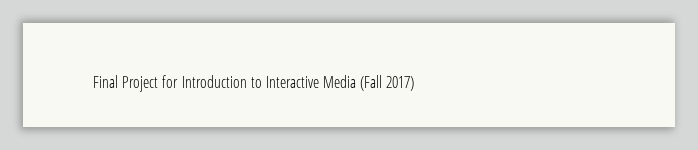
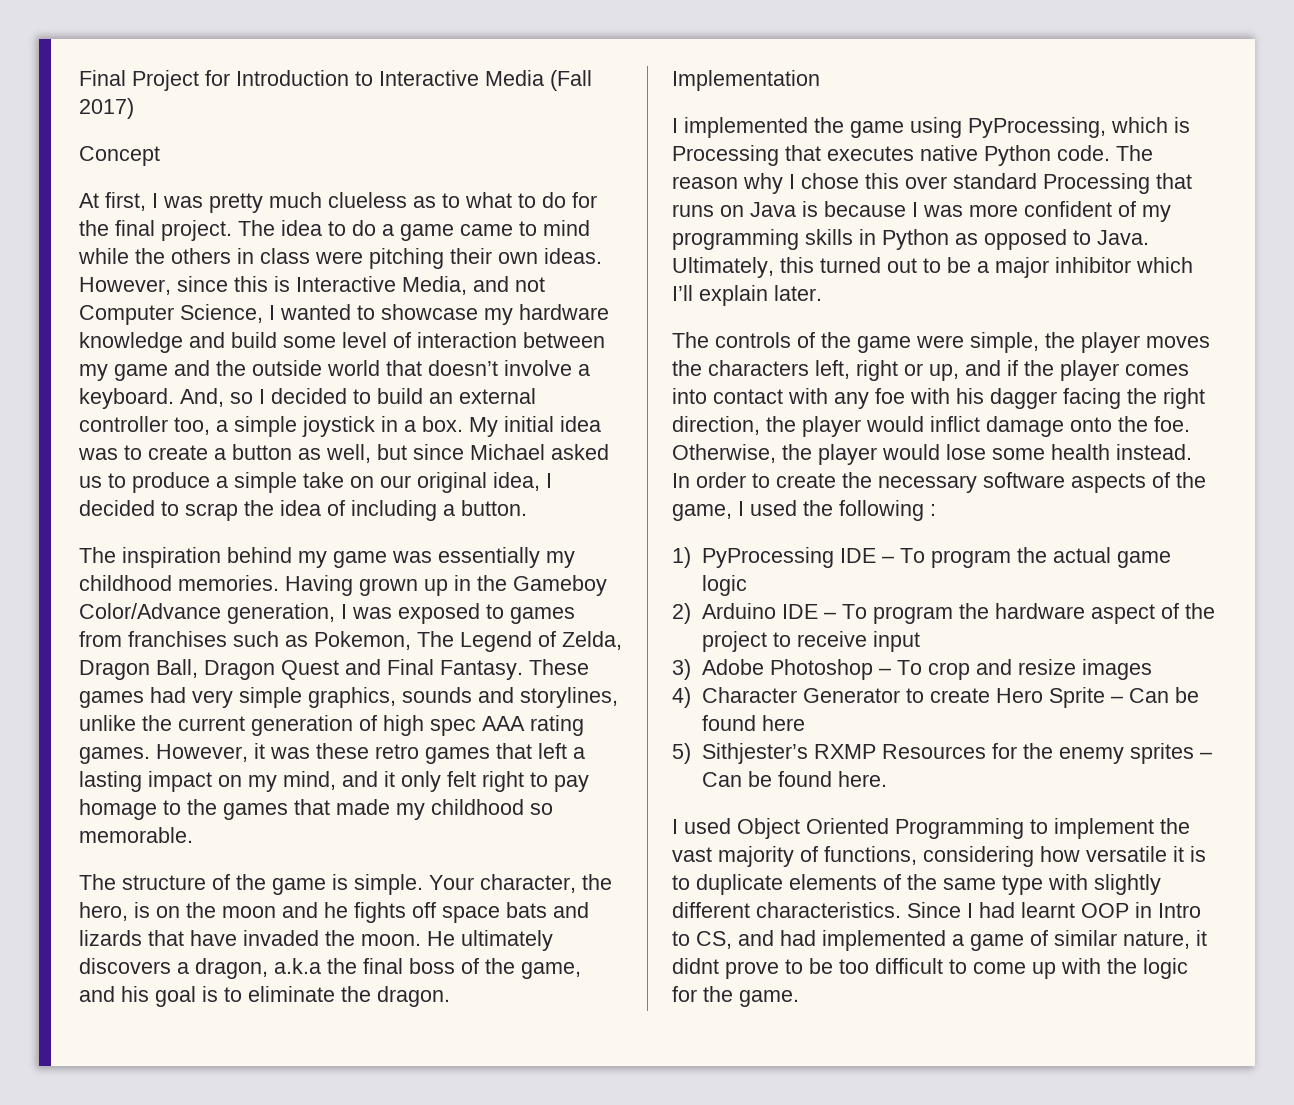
(415, 83) none -> [79,146,160,166] [79,192,597,213] [79,220,590,241] [78,248,602,269] [79,276,545,295] [79,304,609,325] [79,332,605,353] [79,360,590,381] [79,388,536,409] [79,416,601,437] [78,444,609,463] [79,472,552,493] [79,500,527,521] [79,547,575,568] [79,575,607,596] [79,603,575,624] [79,631,622,652] [79,659,589,680] [79,687,618,708] [79,715,584,736] [79,743,585,764] [79,771,589,792] [79,799,553,820] [79,827,193,843] [79,874,612,895] [79,902,589,923] [79,930,553,951] [79,958,581,979] [79,986,450,1007] [672,70,820,91] [672,117,1190,138] [672,145,1153,166] [672,173,1192,194] [672,201,1171,222] [672,229,1149,250] [672,257,1193,278] [672,285,822,306] [672,332,1210,353] [672,360,1189,381] [672,388,1205,409] [672,416,1190,437] [672,444,1192,465] [672,472,1206,493] [672,500,936,521] [672,547,1171,568] [701,575,747,596] [672,603,1215,624] [701,631,920,652] [672,659,1152,680] [672,687,1199,708] [701,715,805,731] [672,743,1212,764] [701,771,887,787] [672,818,1190,839] [672,846,1206,867] [672,874,1161,895] [672,902,1201,918] [672,930,1207,951] [672,958,1188,979] [672,986,799,1007] // Concept // At first, I was pretty much clueless as to what to do for the final project. The idea to do a game came to mind while the others in class were pitching their own ideas. However, since this is Interactive Media, and not Computer Science, I wanted to showcase my hardware knowledge and build some level of interaction between my game and the outside world that doesn’t involve a keyboard. And, so I decided to build an external controller too, a simple joystick in a box. My initial idea was to create a button as well, but since Michael asked us to produce a simple take on our original idea, I decided to scrap the idea of including a button. // The inspiration behind my game was essentially my childhood memories. Having grown up in the Gameboy Color/Advance generation, I was exposed to games from franchises such as Pokemon, The Legend of Zelda, Dragon Ball, Dragon Quest and Final Fantasy. These games had very simple graphics, sounds and storylines, unlike the current generation of high spec AAA rating games. However, it was these retro games that left a lasting impact on my mind, and it only felt right to pay homage to the games that made my childhood so memorable. // The structure of the game is simple. Your character, the hero, is on the moon and he fights off space bats and lizards that have invaded the moon. He ultimately discovers a dragon, a.k.a the final boss of the game, and his goal is to eliminate the dragon. // Implementation // I implemented the game using PyProcessing, which is Processing that executes native Python code. The reason why I chose this over standard Processing that runs on Java is because I was more confident of my programming skills in Python as opposed to Java. Ultimately, this turned out to be a major inhibitor which I’ll explain later. // The controls of the game were simple, the player moves the characters left, right or up, and if the player comes into contact with any foe with his dagger facing the right direction, the player would inflict damage onto the foe. Otherwise, the player would lose some health instead. In order to create the necessary software aspects of the game, I used the following : // 1) PyProcessing IDE – To program the actual game logic // 2) Arduino IDE – To program the hardware aspect of the project to receive input // 3) Adobe Photoshop – To crop and resize images // 4) Character Generator to create Hero Sprite – Can be found here // 5) Sithjester’s RXMP Resources for the enemy sprites – Can be found here. // I used Object Oriented Programming to implement the vast majority of functions, considering how versatile it is to duplicate elements of the same type with slightly different characteristics. Since I had learnt OOP in Intro to CS, and had implemented a game of similar nature, it didnt prove to be too difficult to come up with the logic for the game.

